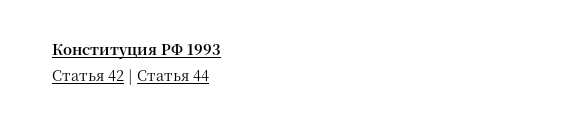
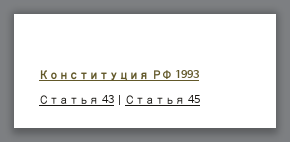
[108,70,124,82] 42 -> [101,95,114,103] 43
[193,70,209,82] 44 -> [187,95,200,103] 45

